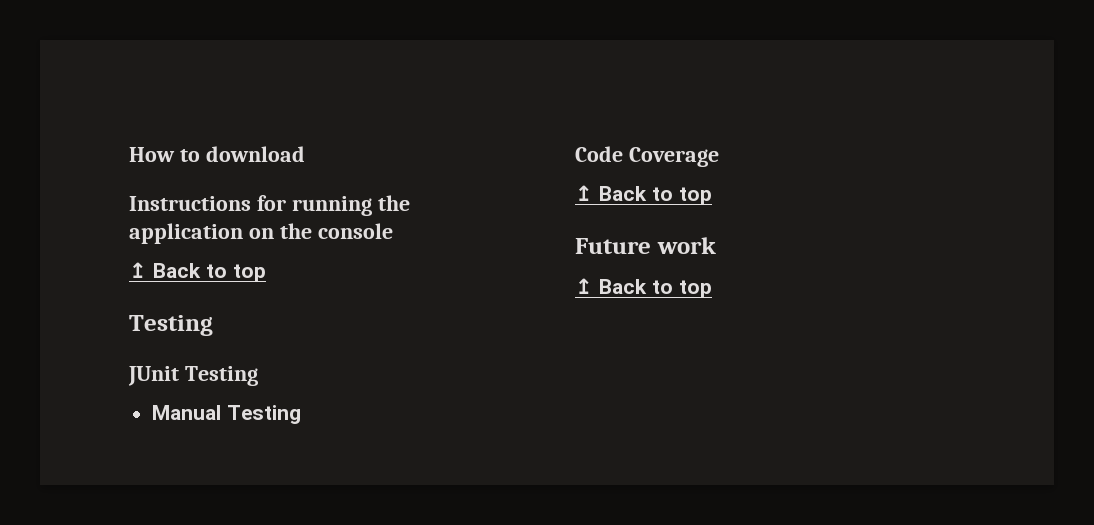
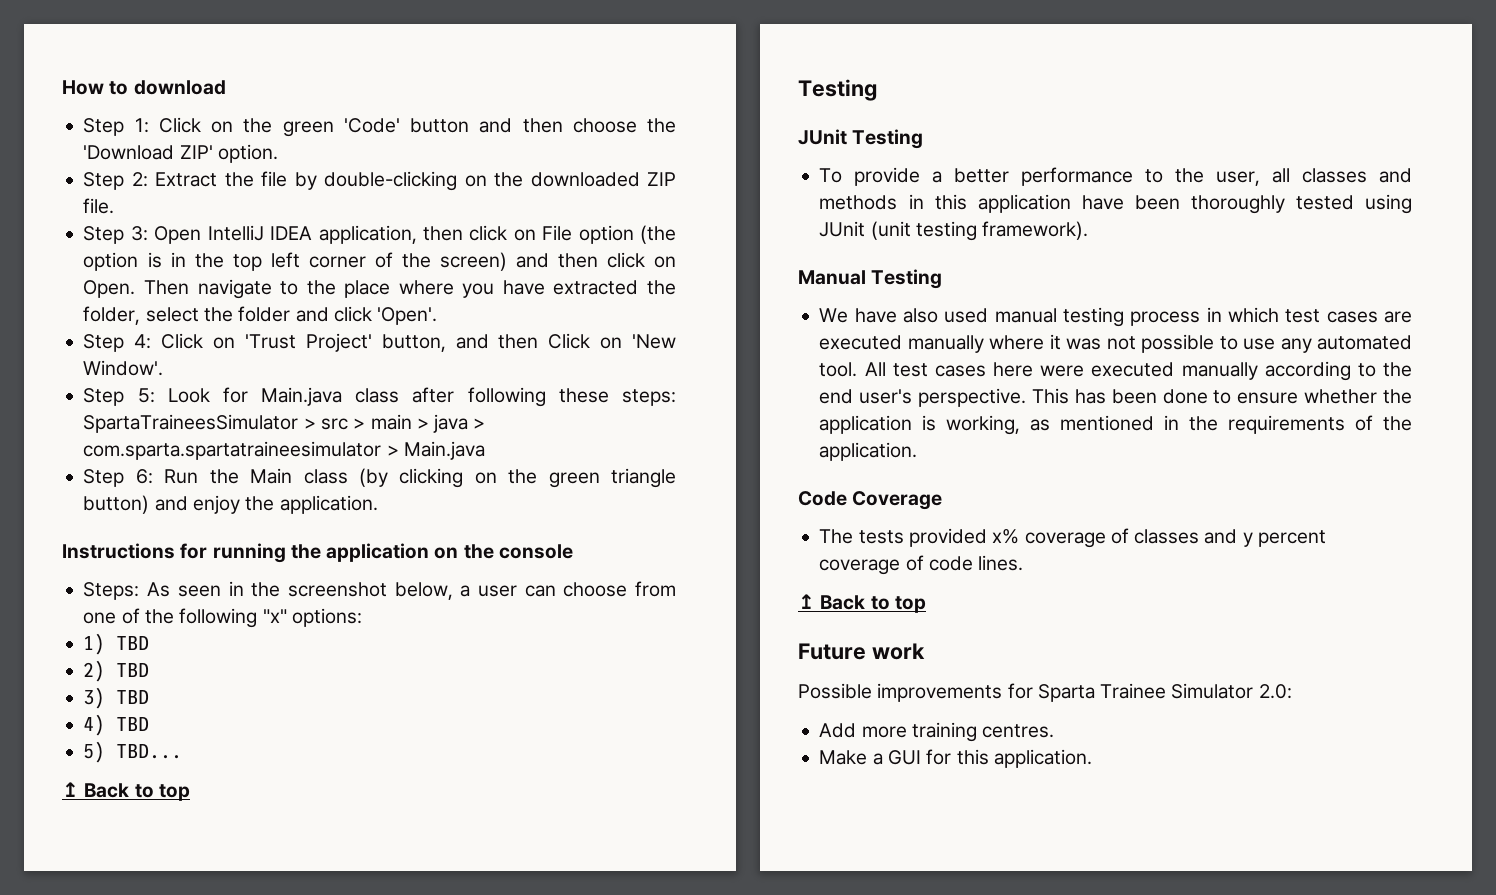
(305, 154) none -> [83,117,677,137] [83,144,278,163] [83,171,676,191] [83,198,115,214] [83,225,676,244] [83,252,676,271] [83,279,676,299] [83,306,438,325] [83,333,676,352] [83,360,164,376] [83,387,676,407] [83,414,486,433] [83,441,485,460] [83,468,677,488] [83,495,378,514] // Step 1: Click on the green 'Code' button and then choose the 'Download ZIP' option. // Step 2: Extract the file by double-clicking on the downloaded ZIP file. // Step 3: Open IntelliJ IDEA application, then click on File option (the option is in the top left corner of the screen) and then click on Open. Then navigate to the place where you have extracted the folder, select the folder and click 'Open'. // Step 4: Click on 'Trust Project' button, and then Click on 'New Window'. // Step 5: Look for Main.java class after following these steps: SpartaTraineesSimulator > src > main > java > com.sparta.spartatraineesimulator > Main.java // Step 6: Run the Main class (by clicking on the green triangle button) and enjoy the application.
(393, 231) none -> [83,581,676,600] [83,608,362,628] [83,633,150,655] [83,660,150,682] [83,687,150,709] [83,714,150,736] [83,741,183,763] // Steps: As seen in the screenshot below, a user can choose from one of the following "x" options: // 1) TBD // 2) TBD // 3) TBD // 4) TBD // 5) TBD...
[152,405,302,424] [575,146,719,167] Manual Testing // Code Coverage -> [819,167,1412,186] [819,194,1412,214] [819,221,1089,241] [798,269,943,289] [819,307,1412,327] [819,334,1412,353] [819,361,1412,381] [819,388,1412,407] [819,415,1412,435] [819,442,918,461] [798,491,943,510] [819,528,1326,548] [819,555,1024,575] To provide a better performance to the user, all classes and methods in this application have been thoroughly tested using JUnit (unit testing framework). // Manual Testing // We have also used manual testing process in which test cases are executed manually where it was not possible to use any automated tool. All test cases here were executed manually according to the end user's perspective. This has been done to ensure whether the application is working, as mentioned in the requirements of the application. // Code Coverage // The tests provided x% coverage of classes and y percent coverage of code lines.
[575,278,712,298] ↥ Back to top -> [798,683,1292,702] [819,722,1055,742] [819,749,1092,768] Possible improvements for Sparta Trainee Simulator 2.0: // Add more training centres. // Make a GUI for this application.

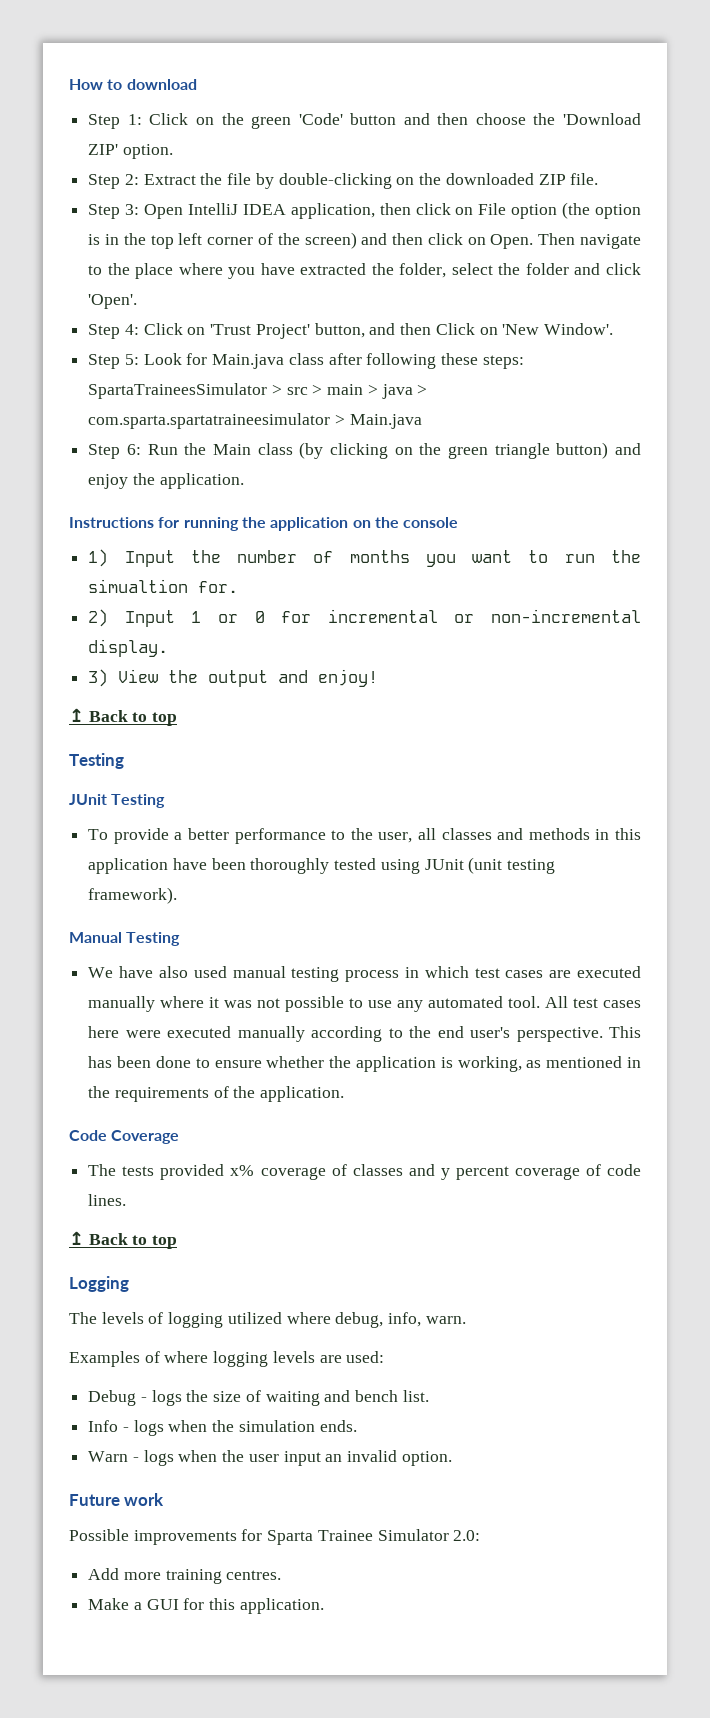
[83,581,676,600] [83,608,362,628] [83,633,150,655] [83,660,150,682] [83,687,150,709] [83,714,150,736] [83,741,183,763] Steps: As seen in the screenshot below, a user can choose from one of the following "x" options: // 1) TBD // 2) TBD // 3) TBD // 4) TBD // 5) TBD... -> [88,549,641,567] [88,579,239,593] [88,609,641,627] [88,639,169,657] [88,669,379,687] 1) Input the number of months you want to run the simualtion for. // 2) Input 1 or 0 for incremental or non-incremental display. // 3) View the output and enjoy!
(926, 604) none -> [69,1276,129,1292] [69,1312,466,1328] [69,1351,385,1367] [88,1390,429,1406] [88,1420,357,1436] [88,1450,452,1466] // Logging // The levels of logging utilized where debug, info, warn. // Examples of where logging levels are used: // Debug - logs the size of waiting and bench list. // Info - logs when the simulation ends. // Warn - logs when the user input an invalid option.

